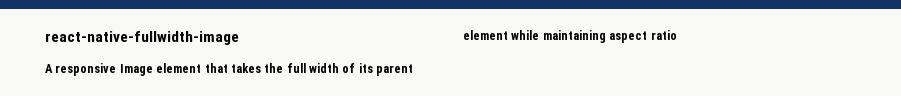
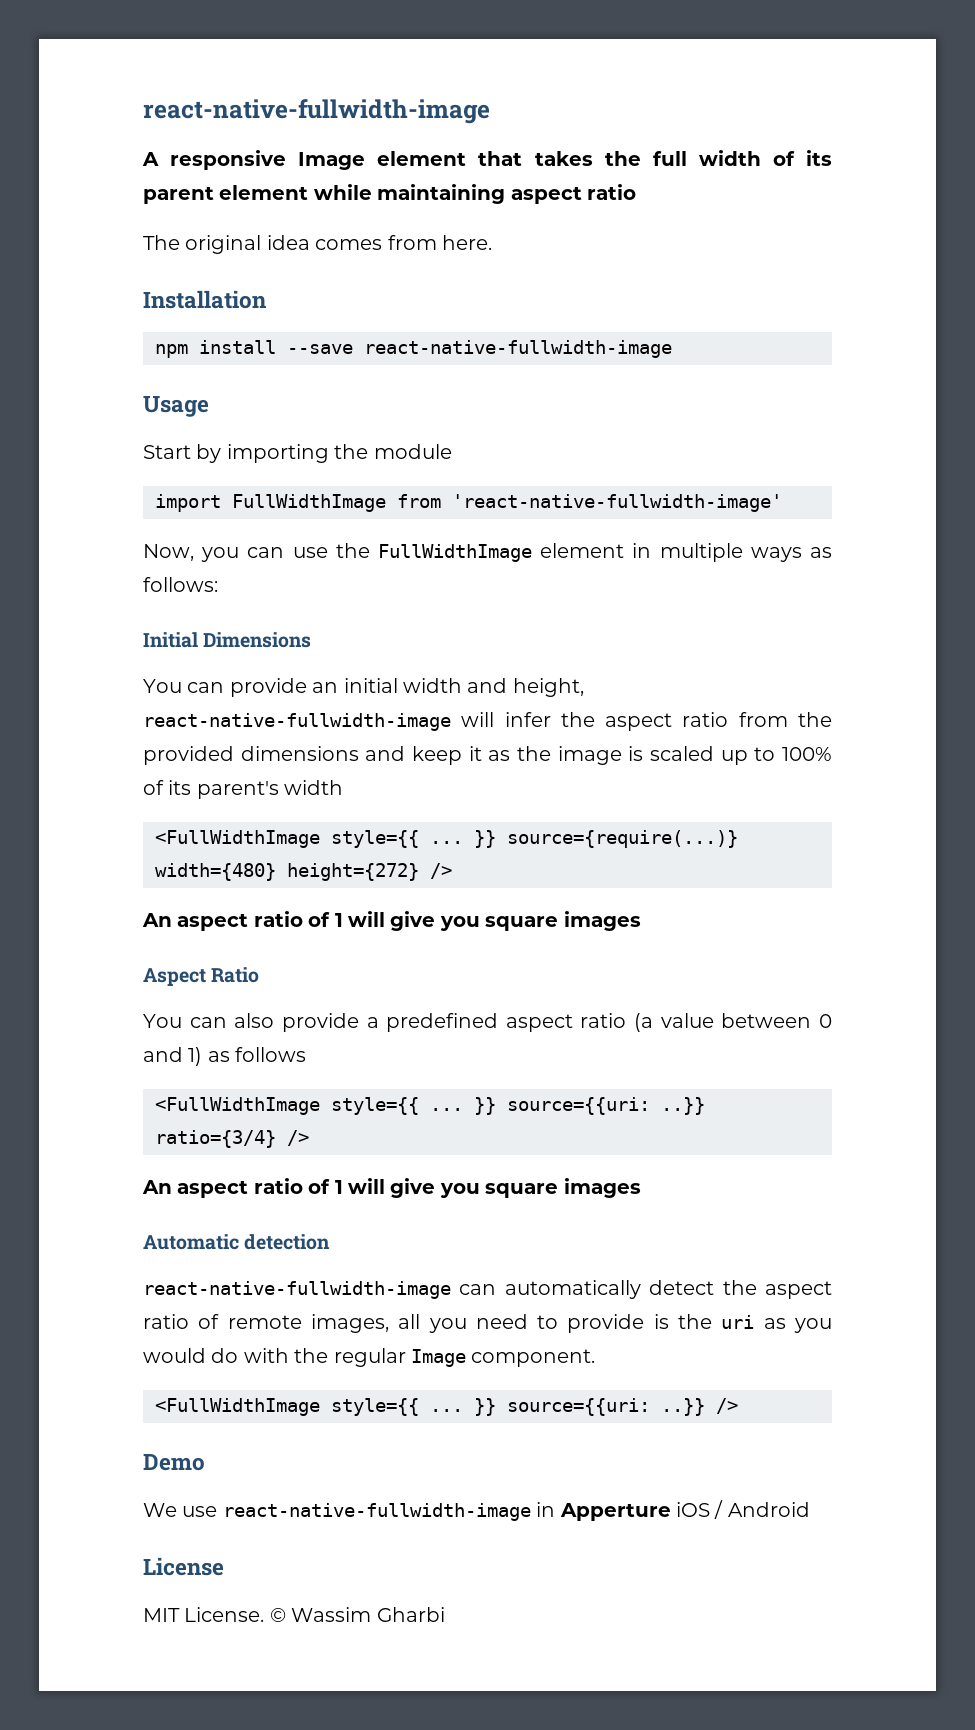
(677, 35) none -> [143,235,492,254] [143,290,266,309] [155,340,672,358] [143,396,209,417] [143,444,452,463] [155,494,782,512] [143,543,833,562] [143,577,218,592] [143,632,312,648] [143,678,584,697] [143,712,833,731] [143,746,833,765] [143,780,344,799] [155,830,738,848] [155,863,452,881] [142,911,641,931] [143,967,260,986] [143,1013,832,1032] [143,1047,307,1066] [155,1097,705,1115] [155,1130,309,1148] [142,1178,641,1198] [143,1234,331,1250] [143,1280,832,1299] [143,1314,832,1333] [143,1348,596,1367] [155,1398,738,1416] [143,1454,205,1471] [143,1500,810,1521] [143,1557,224,1576] [143,1607,445,1622] // The original idea comes from here. // Installation // npm install --save react-native-fullwidth-image // Usage // Start by importing the module // import FullWidthImage from 'react-native-fullwidth-image' // Now, you can use the FullWidthImage element in multiple ways as follows: // Initial Dimensions // You can provide an initial width and height, react-native-fullwidth-image will infer the aspect ratio from the provided dimensions and keep it as the image is scaled up to 100% of its parent's width // <FullWidthImage style={{ ... }} source={require(...)} width={480} height={272} /> // An aspect ratio of 1 will give you square images // Aspect Ratio // You can also provide a predefined aspect ratio (a value between 0 and 1) as follows // <FullWidthImage style={{ ... }} source={{uri: ..}} ratio={3/4} /> // An aspect ratio of 1 will give you square images // Automatic detection // react-native-fullwidth-image can automatically detect the aspect ratio of remote images, all you need to provide is the uri as you would do with the regular Image component. // <FullWidthImage style={{ ... }} source={{uri: ..}} /> // Demo // We use react-native-fullwidth-image in Apperture iOS / Android // License // MIT License. © Wassim Gharbi

